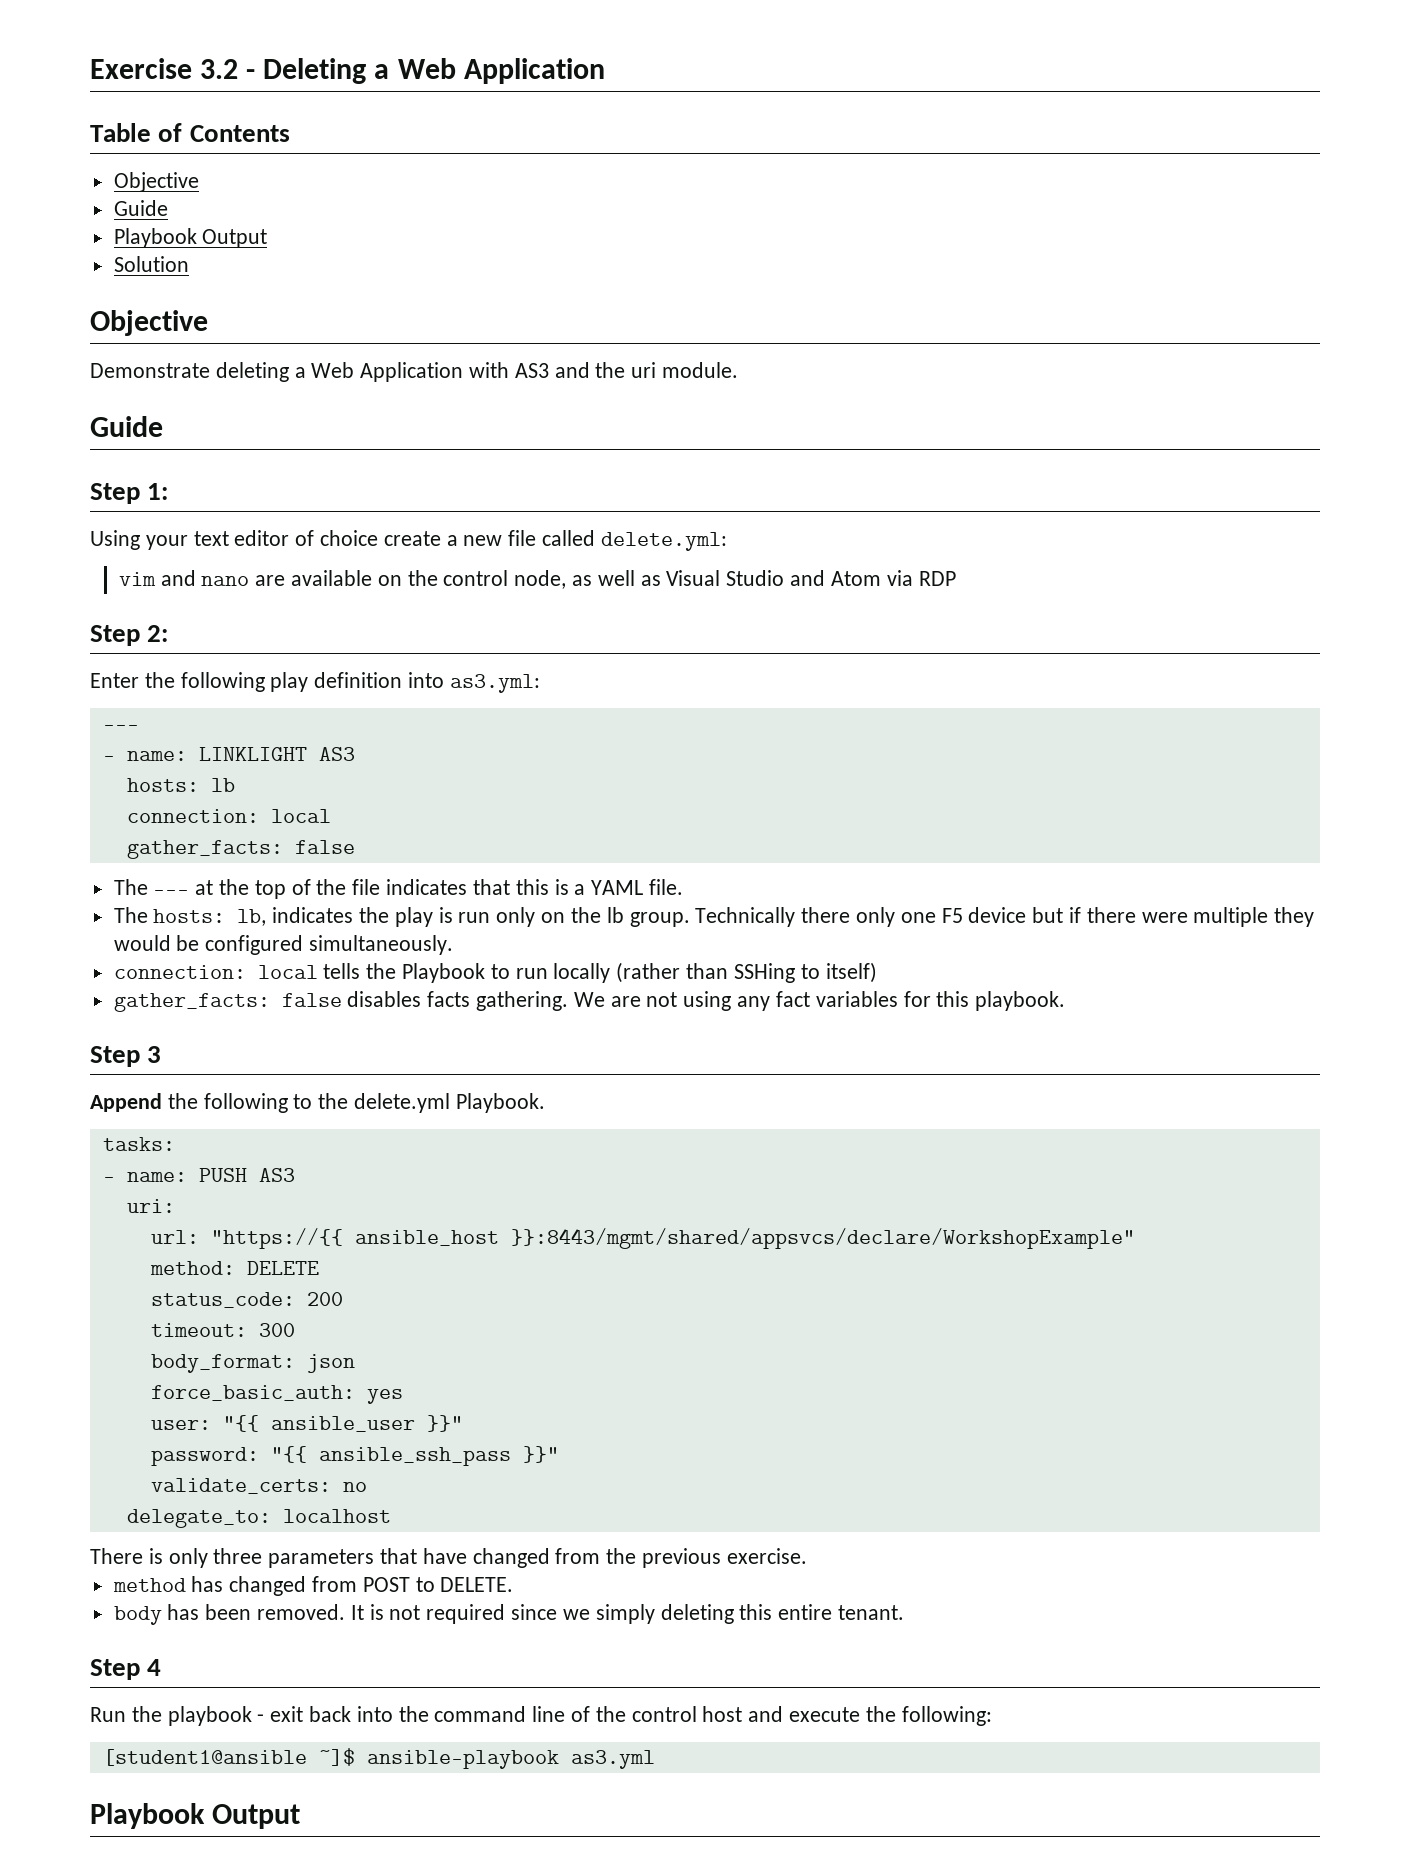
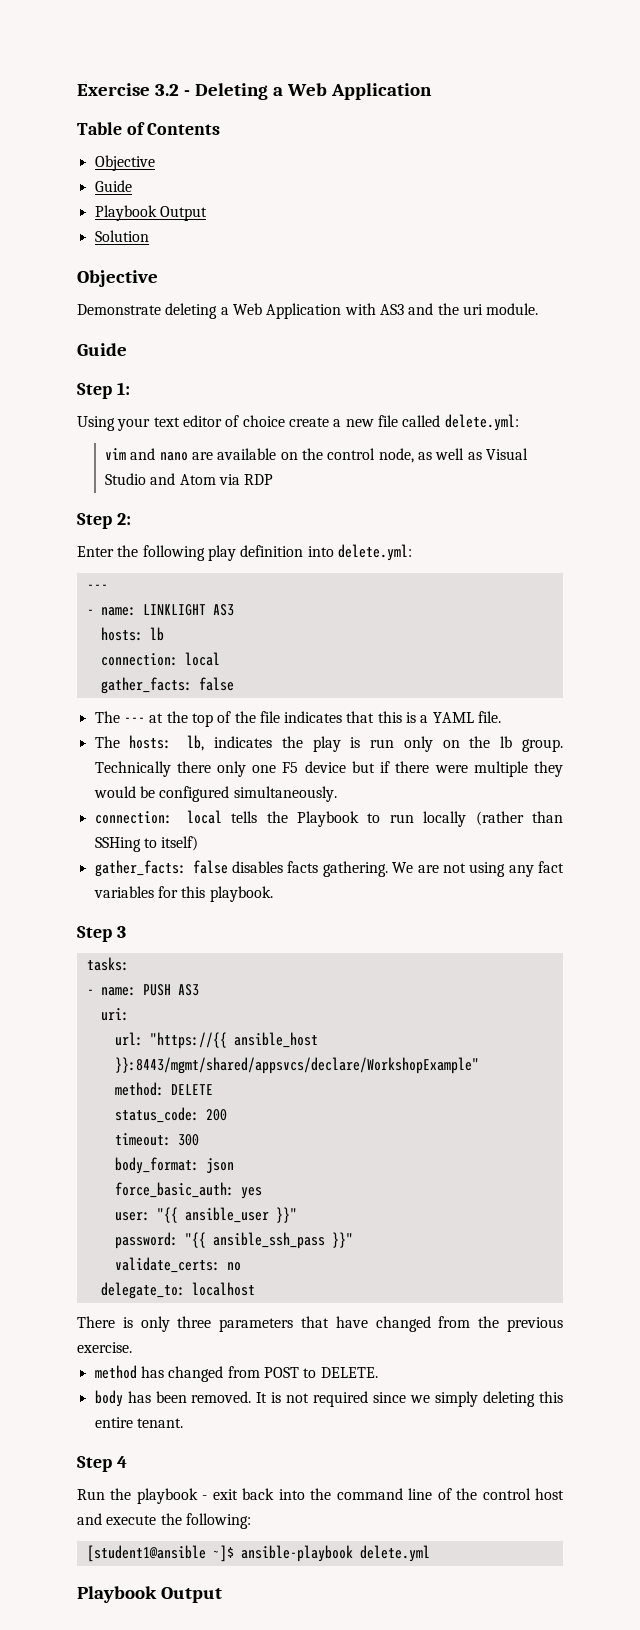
[449,674,540,693] as3.yml: -> [337,544,412,561] delete.yml:
[90,1093,545,1113] // Append the following to the delete.yml Playbook. -> (126, 932) none
[570,1750,655,1769] as3.yml -> [359,1545,430,1562] delete.yml

